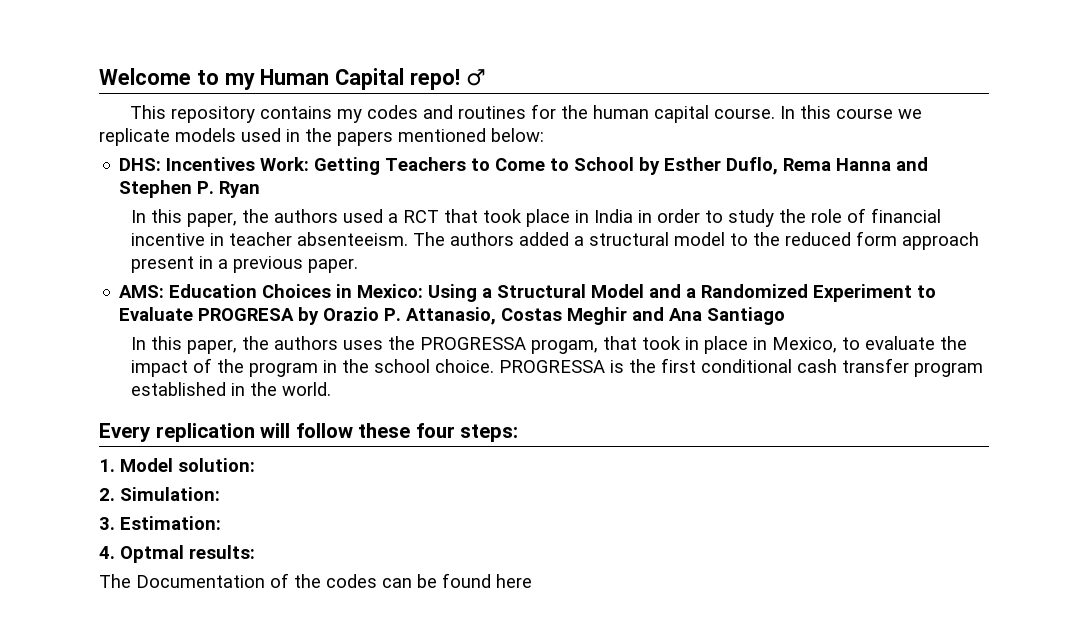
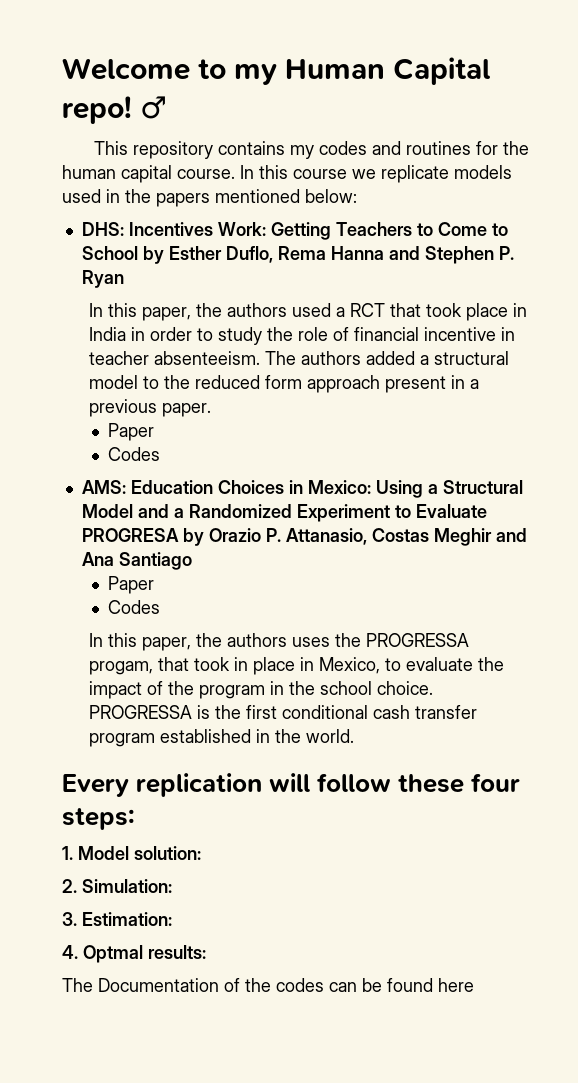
(358, 265) none -> [108,423,155,441] [108,447,161,461] // Paper // Codes
(786, 316) none -> [108,576,155,594] [108,600,161,614] // Paper // Codes

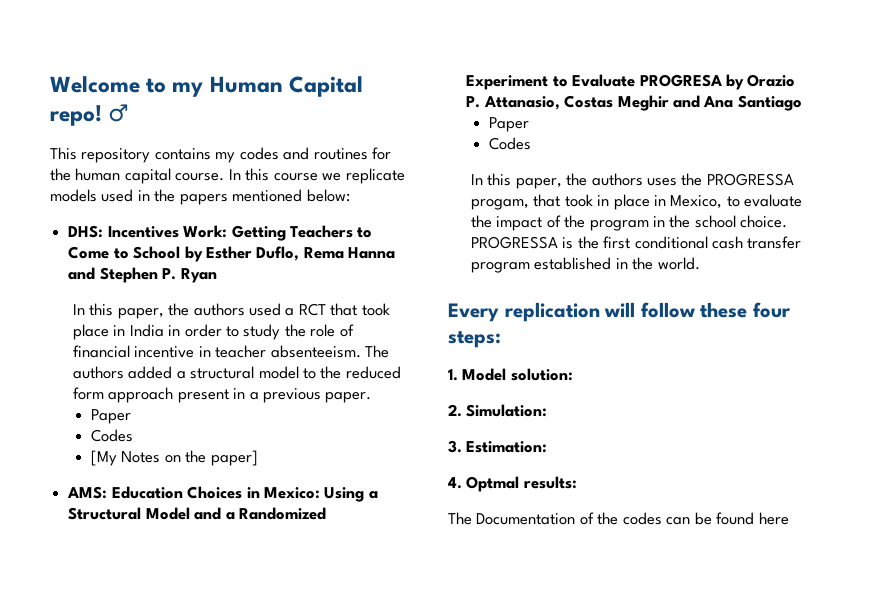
(161, 454) none -> [90,450,258,466] // [My Notes on the paper]

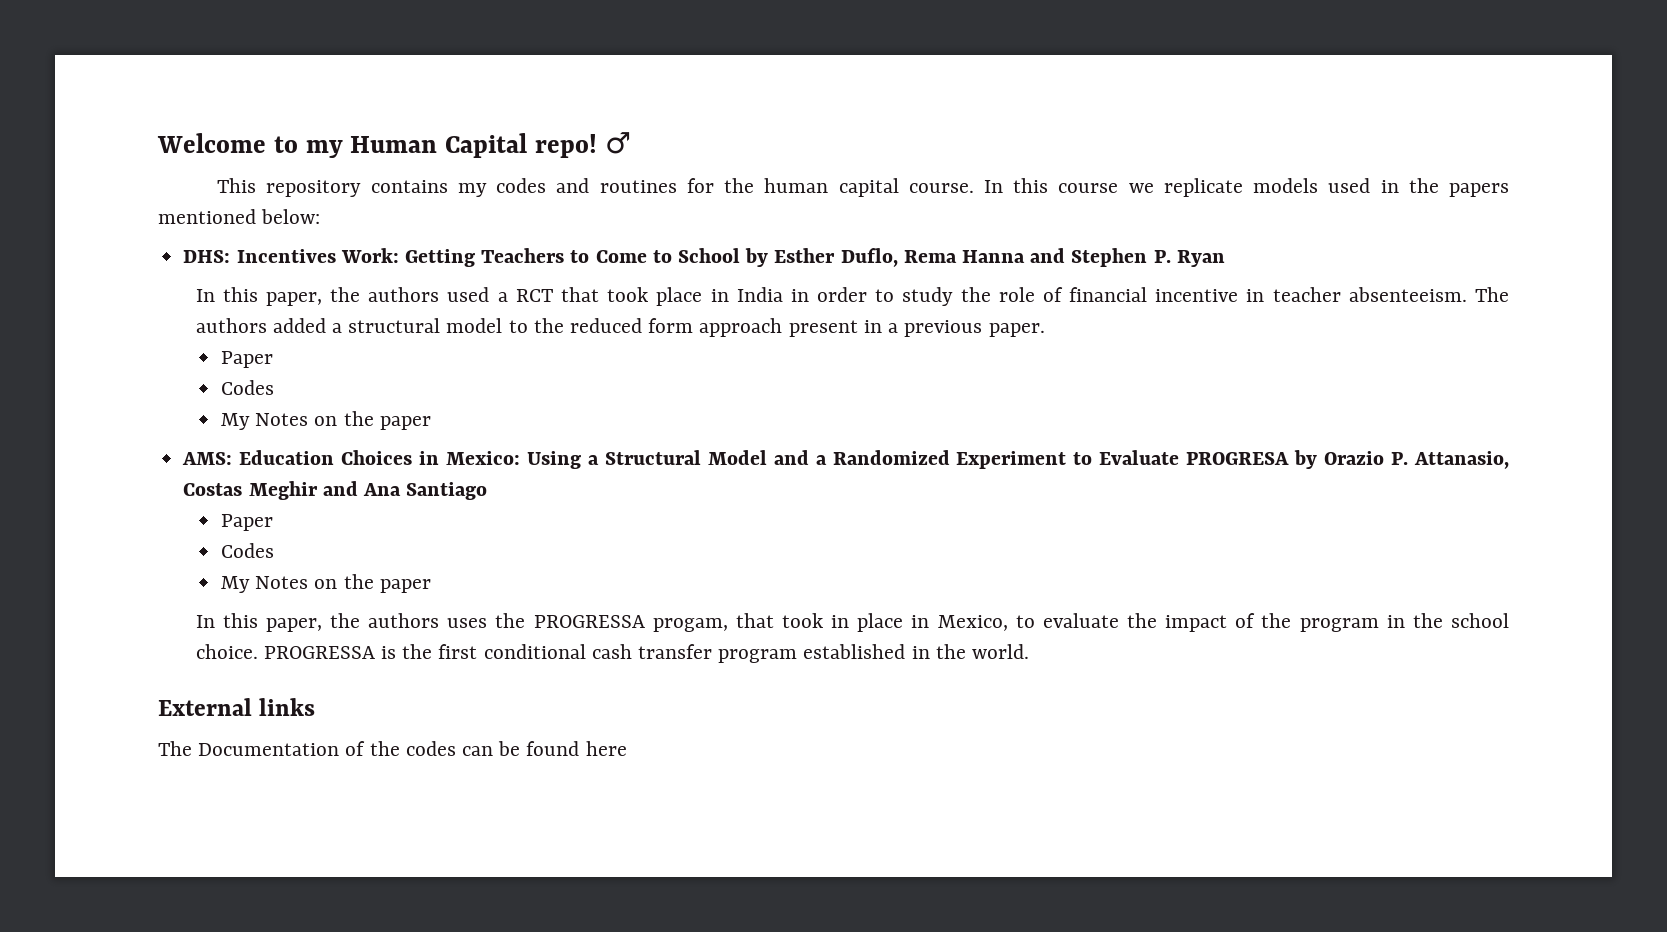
[90,450,258,466] [My Notes on the paper] -> [220,411,431,430] My Notes on the paper
(531, 143) none -> [220,574,431,593] // My Notes on the paper
[448,302,791,322] [448,331,501,348] [448,368,573,381] [448,404,548,417] [448,440,548,453] [448,476,577,492] Every replication will follow these four steps: // 1. Model solution: // 2. Simulation: // 3. Estimation: // 4. Optmal results: -> [158,698,316,716] External links

